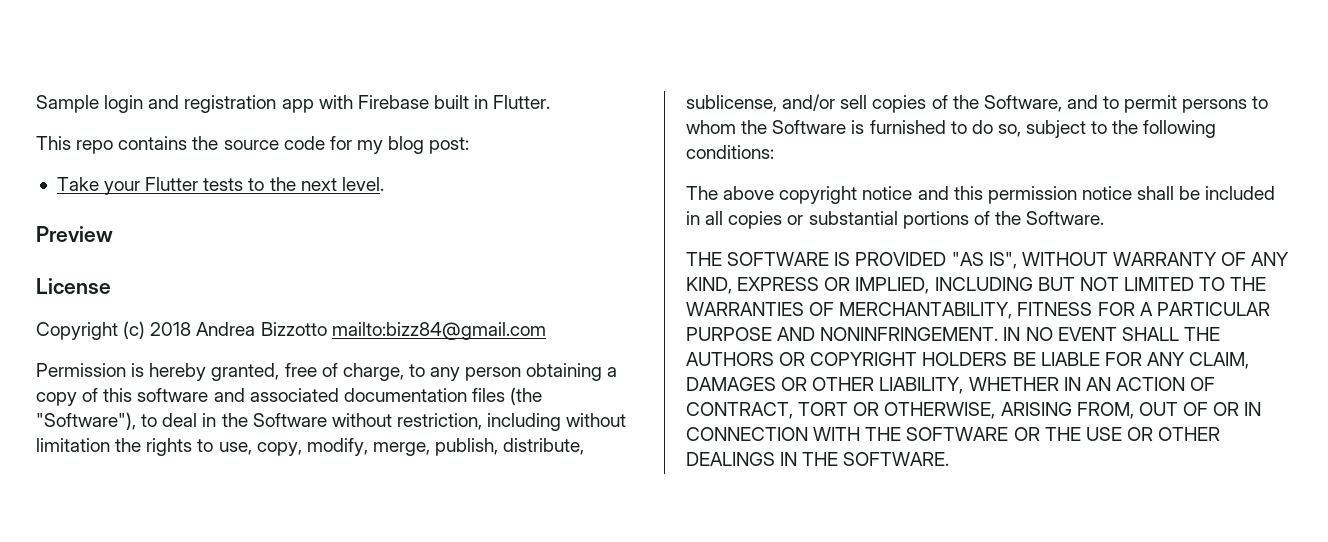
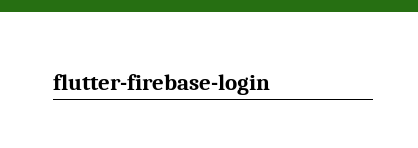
[36,95,551,113] [36,136,470,154] [56,177,384,195] [36,226,113,242] [36,278,111,294] [36,321,546,340] [36,363,618,381] [36,387,543,406] [36,412,627,431] [36,438,585,456] [686,94,1269,113] [686,120,1217,138] [686,145,774,159] [686,186,1276,204] [686,211,1105,229] [686,252,1290,269] [686,277,1267,294] [686,302,1270,319] [686,327,1220,341] [686,352,1250,369] [686,377,1216,394] [686,402,1262,419] [686,427,1221,441] [686,452,950,466] Sample login and registration app with Firebase built in Flutter. // This repo contains the source code for my blog post: // Take your Flutter tests to the next level. // Preview // License // Copyright (c) 2018 Andrea Bizzotto mailto:bizz84@gmail.com // Permission is hereby granted, free of charge, to any person obtaining a copy of this software and associated documentation files (the "Software"), to deal in the Software without restriction, including without limitation the rights to use, copy, modify, merge, publish, distribute, sublicense, and/or sell copies of the Software, and to permit persons to whom the Software is furnished to do so, subject to the following conditions: // The above copyright notice and this permission notice shall be included in all copies or substantial portions of the Software. // THE SOFTWARE IS PROVIDED "AS IS", WITHOUT WARRANTY OF ANY KIND, EXPRESS OR IMPLIED, INCLUDING BUT NOT LIMITED TO THE WARRANTIES OF MERCHANTABILITY, FITNESS FOR A PARTICULAR PURPOSE AND NONINFRINGEMENT. IN NO EVENT SHALL THE AUTHORS OR COPYRIGHT HOLDERS BE LIABLE FOR ANY CLAIM, DAMAGES OR OTHER LIABILITY, WHETHER IN AN ACTION OF CONTRACT, TORT OR OTHERWISE, ARISING FROM, OUT OF OR IN CONNECTION WITH THE SOFTWARE OR THE USE OR OTHER DEALINGS IN THE SOFTWARE. -> [53,74,270,95] flutter-firebase-login

